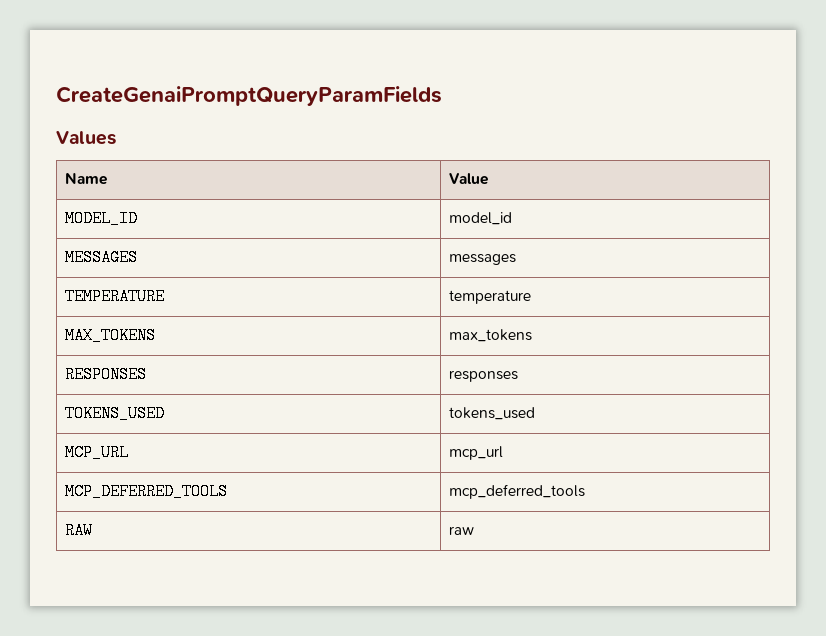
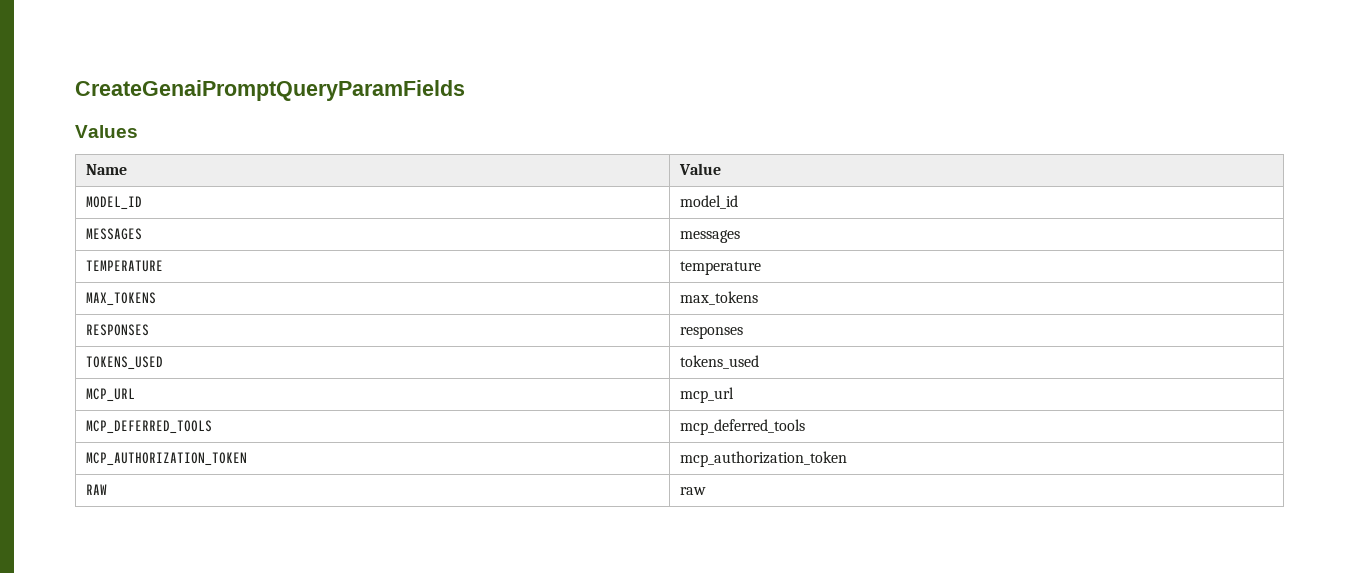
(585, 491) none -> [85,452,247,466] [679,451,847,467] // MCP_AUTHORIZATION_TOKEN | mcp_authorization_token

